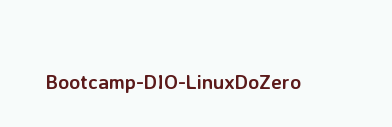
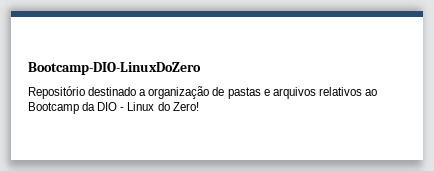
(301, 84) none -> [28,86,377,99] [28,102,199,114] // Repositório destinado a organização de pastas e arquivos relativos ao Bootcamp da DIO - Linux do Zero!

